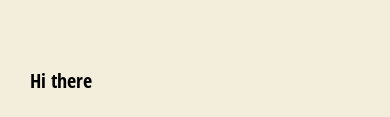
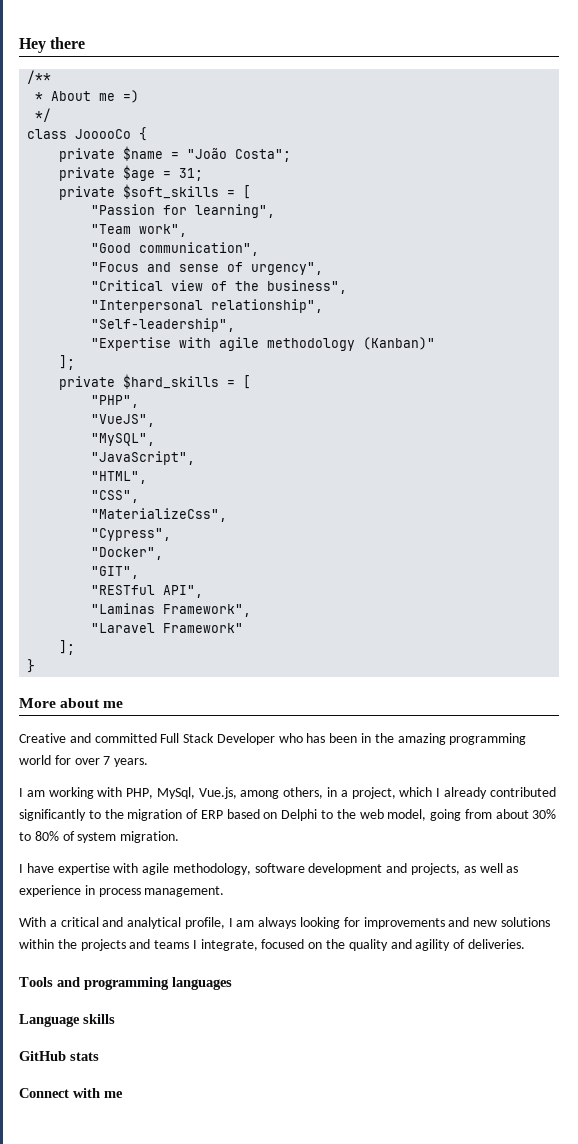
[30,73,46,88] Hi -> [19,38,46,53] Hey
(93, 80) none -> [27,70,52,84] [35,90,140,103] [35,108,52,122] [27,127,148,141] [59,146,292,162] [59,165,204,181] [59,184,252,200] [91,204,276,218] [91,224,188,237] [91,242,260,256] [91,262,324,275] [91,280,348,294] [91,299,324,313] [91,318,236,332] [91,337,436,351] [59,355,76,370] [59,374,252,390] [91,395,140,408] [91,414,156,427] [91,433,156,446] [91,451,196,465] [91,471,148,484] [91,490,140,503] [91,508,228,522] [91,528,172,541] [91,547,164,560] [91,566,140,579] [91,585,204,598] [91,603,252,617] [91,623,244,633] [59,640,76,655] [27,659,36,673] [19,698,124,708] [19,733,527,745] [19,755,149,767] [19,787,556,799] [19,809,557,821] [19,831,180,843] [19,863,519,875] [19,885,225,897] [19,917,550,929] [19,939,525,951] [19,977,232,990] [19,1014,115,1027] [19,1051,99,1061] [19,1088,123,1098] // /** // * About me =) // */ // class JooooCo { // private $name = "João Costa"; // private $age = 31; // private $soft_skills = [ // "Passion for learning", // "Team work", // "Good communication", // "Focus and sense of urgency", // "Critical view of the business", // "Interpersonal relationship", // "Self-leadership", // "Expertise with agile methodology (Kanban)" // ]; // private $hard_skills = [ // "PHP", // "VueJS", // "MySQL", // "JavaScript", // "HTML", // "CSS", // "MaterializeCss", // "Cypress", // "Docker", // "GIT", // "RESTful API", // "Laminas Framework", // "Laravel Framework" // ]; // } // More about me // Creative and committed Full Stack Developer who has been in the amazing programming world for over 7 years. // I am working with PHP, MySql, Vue.js, among others, in a project, which I already contributed significantly to the migration of ERP based on Delphi to the web model, going from about 30% to 80% of system migration. // I have expertise with agile methodology, software development and projects, as well as experience in process management. // With a critical and analytical profile, I am always looking for improvements and new solutions within the projects and teams I integrate, focused on the quality and agility of deliveries. // Tools and programming languages // Language skills // GitHub stats // Connect with me

